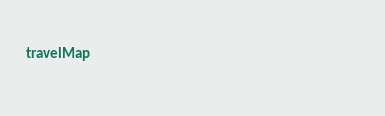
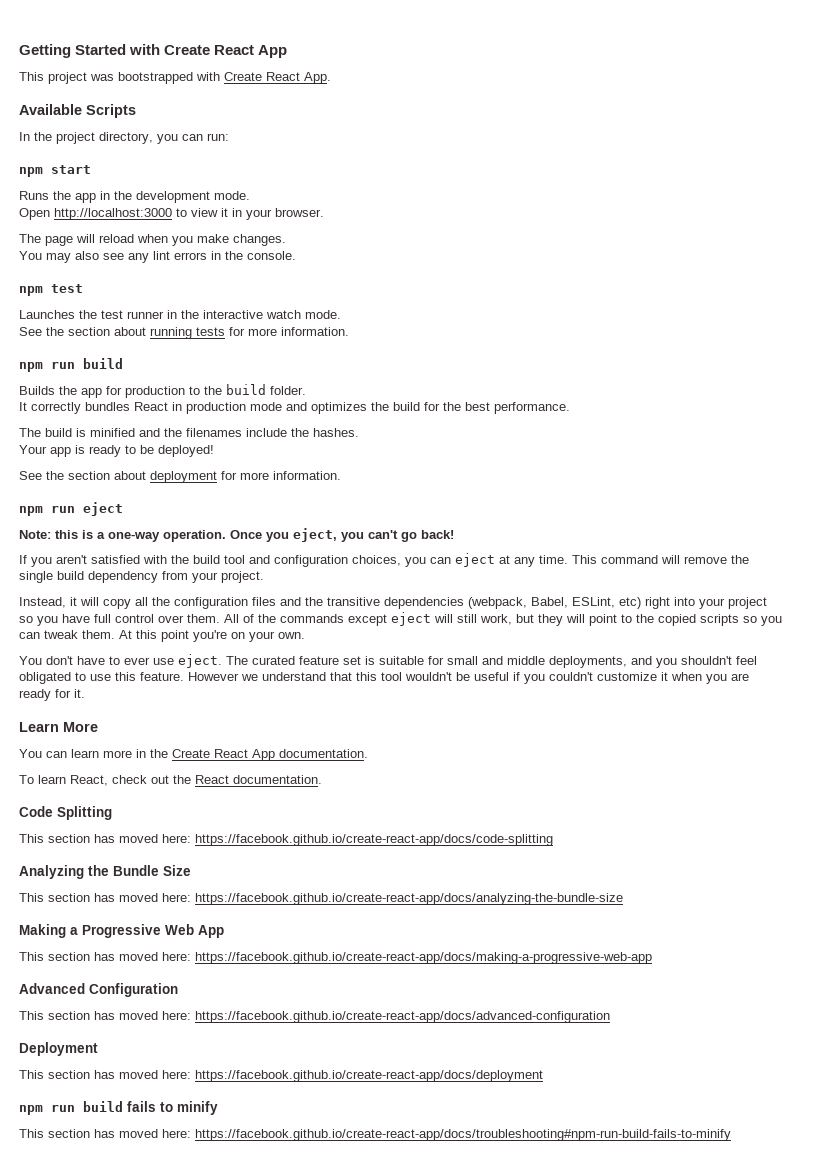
[26,47,90,61] travelMap -> [19,44,288,58] [19,72,331,84] [19,104,136,118] [19,132,229,144] [19,165,91,177] [19,191,250,203] [19,208,324,220] [19,234,286,246] [19,251,296,263] [19,284,83,296] [19,310,341,319] [19,327,349,339] [19,358,123,372] [19,384,306,398] [19,402,570,414] [19,428,359,437] [19,445,214,457] [19,471,341,483] [19,502,123,516] [19,528,454,542] [19,553,749,567] [19,571,264,583] [19,597,767,609] [19,612,782,626] [19,630,305,642] [19,654,757,668] [19,672,749,684] [19,689,85,701] [19,722,98,732] [19,749,368,761] [19,775,322,786] [19,806,112,820] [19,834,553,846] [19,865,191,879] [19,893,623,905] [19,924,224,938] [19,952,652,964] [19,983,178,997] [19,1011,610,1023] [19,1042,98,1056] [19,1070,543,1082] [19,1101,218,1115] [19,1129,731,1141] Getting Started with Create React App // This project was bootstrapped with Create React App. // Available Scripts // In the project directory, you can run: // npm start // Runs the app in the development mode. // Open http://localhost:3000 to view it in your browser. // The page will reload when you make changes. // You may also see any lint errors in the console. // npm test // Launches the test runner in the interactive watch mode. // See the section about running tests for more information. // npm run build // Builds the app for production to the build folder. // It correctly bundles React in production mode and optimizes the build for the best performance. // The build is minified and the filenames include the hashes. // Your app is ready to be deployed! // See the section about deployment for more information. // npm run eject // Note: this is a one-way operation. Once you eject, you can't go back! // If you aren't satisfied with the build tool and configuration choices, you can eject at any time. This command will remove the single build dependency from your project. // Instead, it will copy all the configuration files and the transitive dependencies (webpack, Babel, ESLint, etc) right into your project so you have full control over them. All of the commands except eject will still work, but they will point to the copied scripts so you can tweak them. At this point you're on your own. // You don't have to ever use eject. The curated feature set is suitable for small and middle deployments, and you shouldn't feel obligated to use this feature. However we understand that this tool wouldn't be useful if you couldn't customize it when you are ready for it. // Learn More // You can learn more in the Create React App documentation. // To learn React, check out the React documentation. // Code Splitting // This section has moved here: https://facebook.github.io/create-react-app/docs/code-splitting // Analyzing the Bundle Size // This section has moved here: https://facebook.github.io/create-react-app/docs/analyzing-the-bundle-size // Making a Progressive Web App // This section has moved here: https://facebook.github.io/create-react-app/docs/making-a-progressive-web-app // Advanced Configuration // This section has moved here: https://facebook.github.io/create-react-app/docs/advanced-configuration // Deployment // This section has moved here: https://facebook.github.io/create-react-app/docs/deployment // npm run build fails to minify // This section has moved here: https://facebook.github.io/create-react-app/docs/troubleshooting#npm-run-build-fails-to-minify

